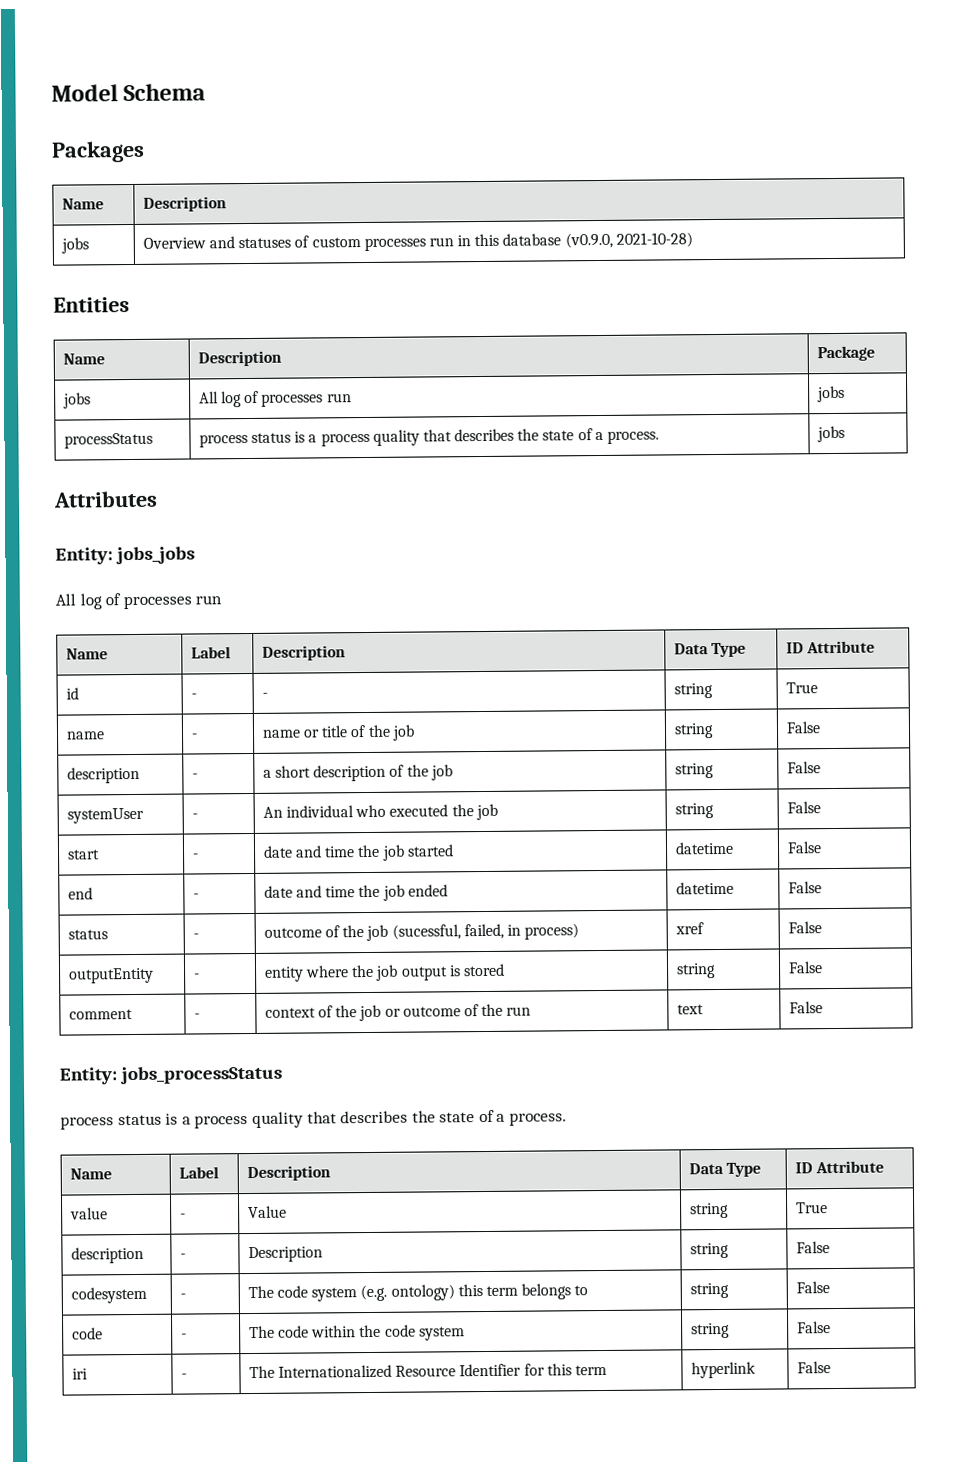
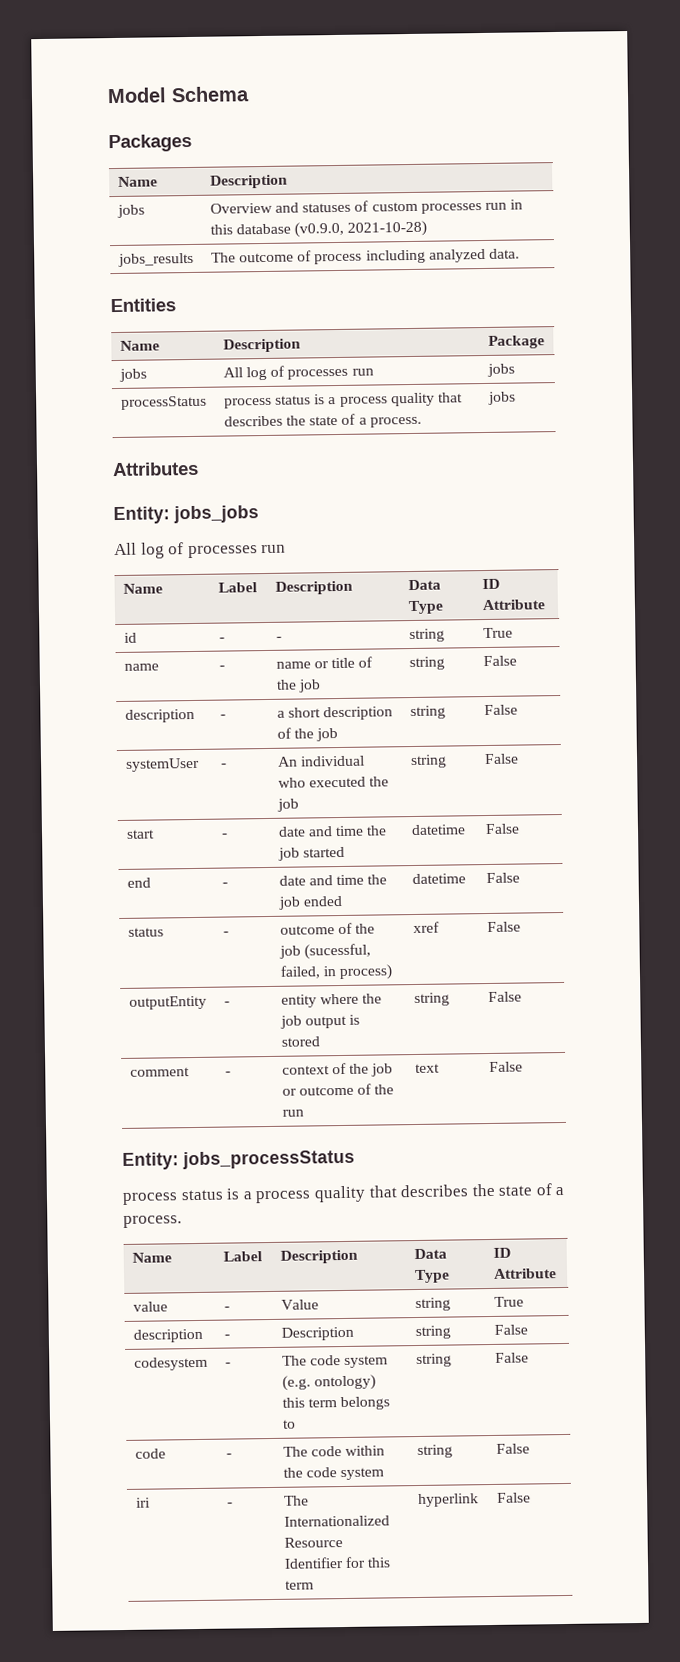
(693, 240) none -> [117,252,194,267] [210,248,520,265] // jobs_results | The outcome of process including analyzed data.

